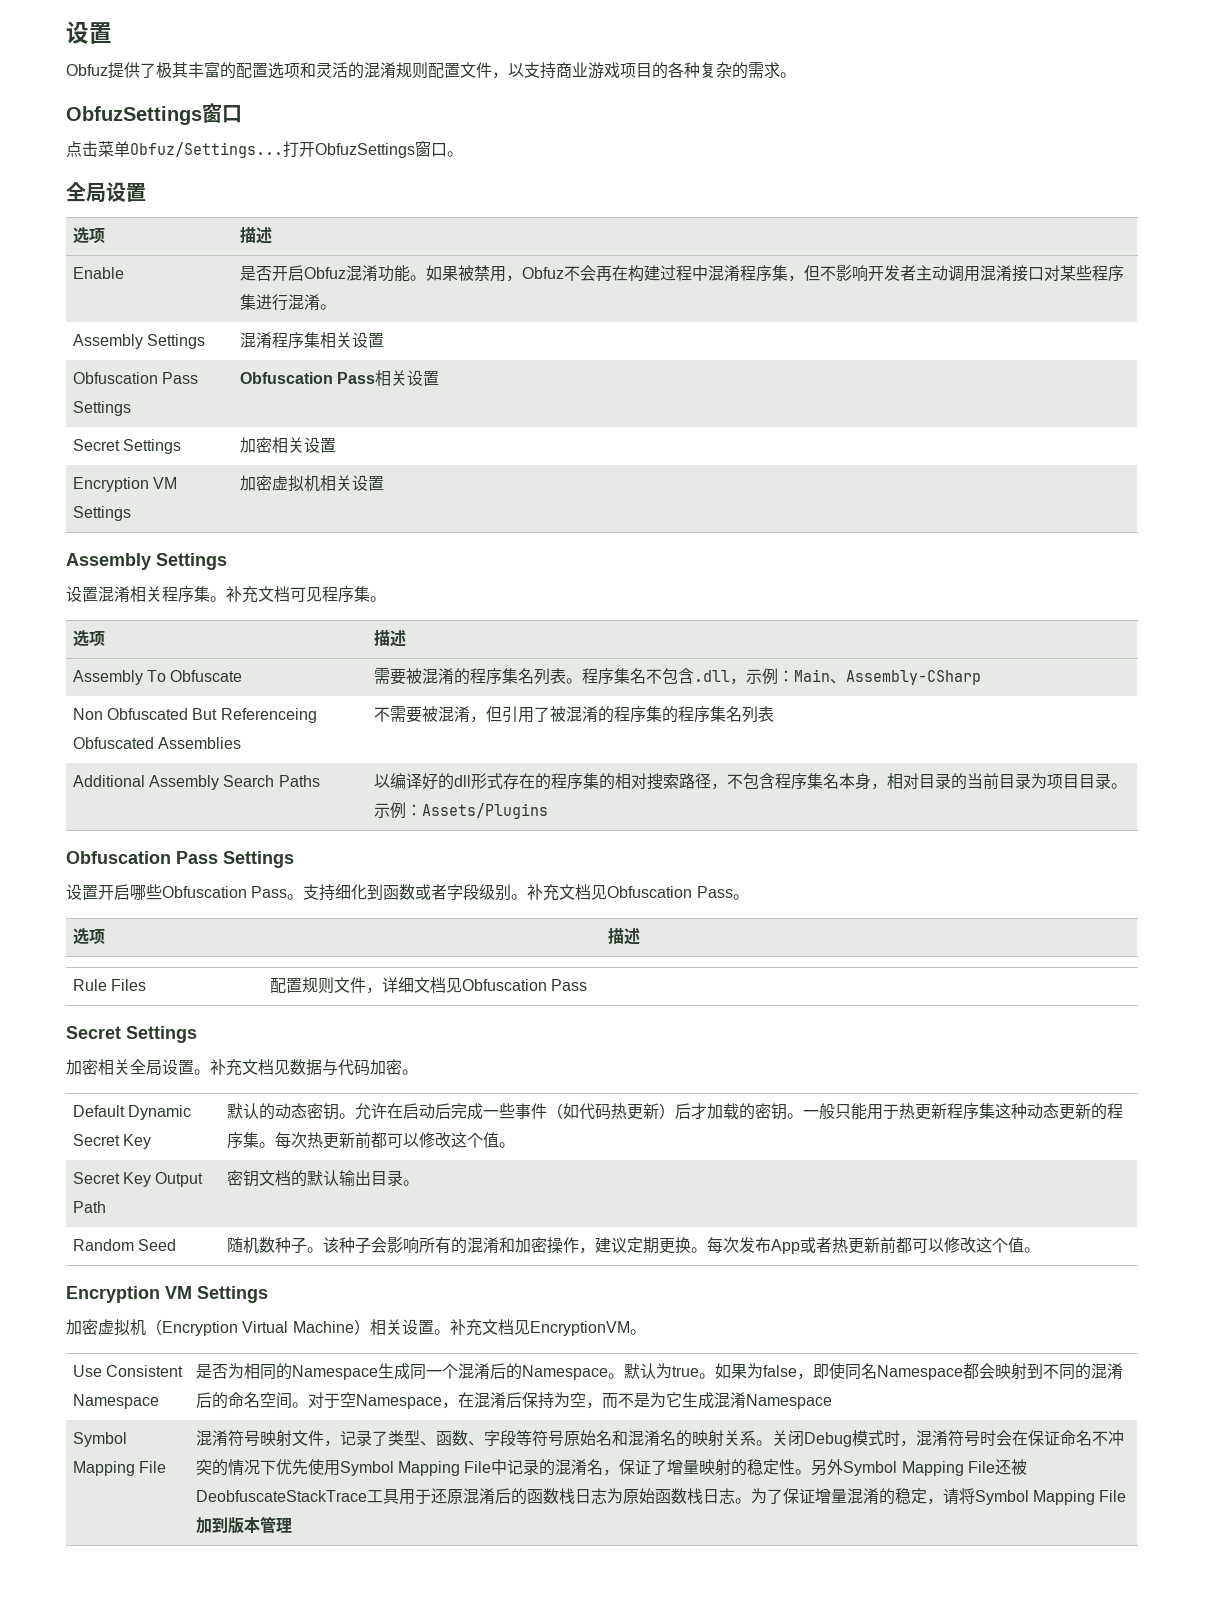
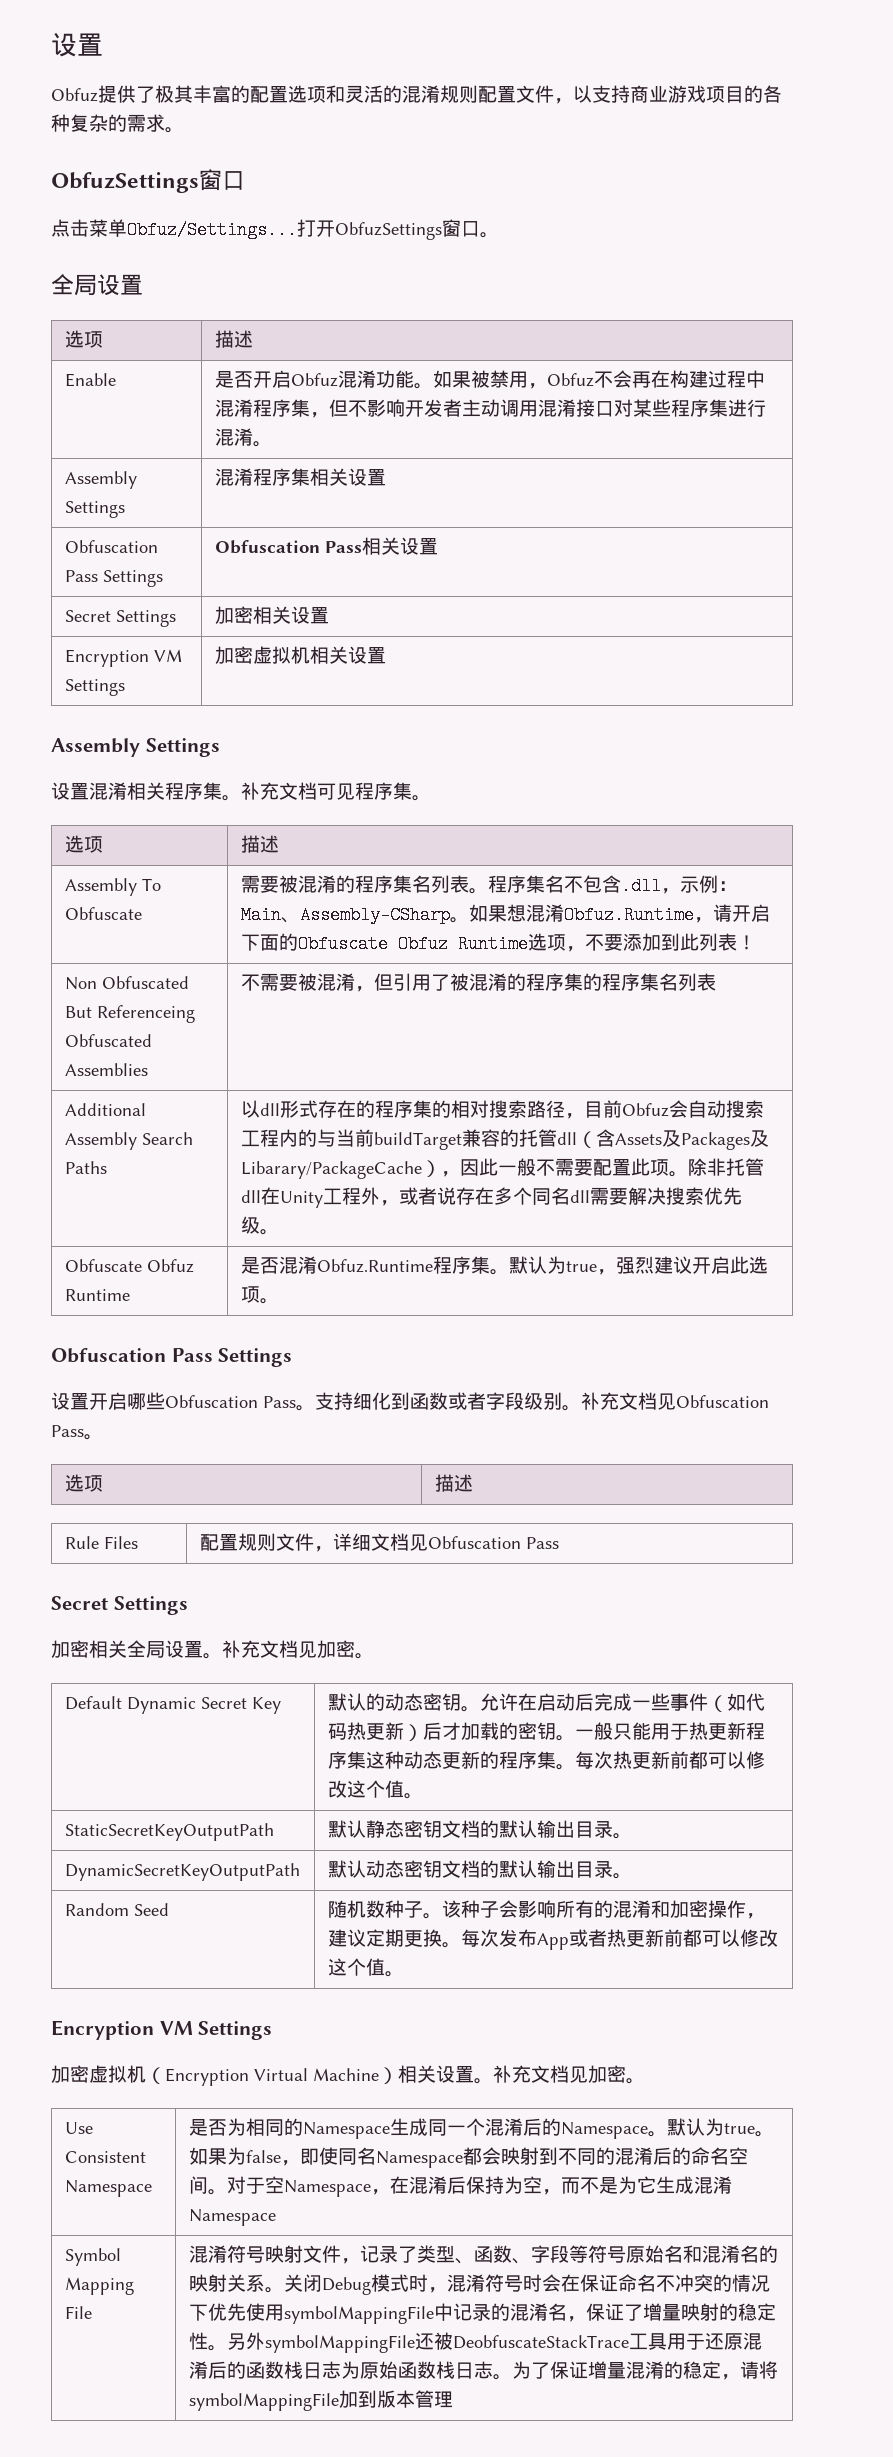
(981, 677) none -> [449,904,770,924] [240,933,756,953] 。如果想混淆Obfuz.Runtime，请开启下面的Obfuscate Obfuz Runtime选项，不要添加到此列表！
[389,773,454,790] 编译好的 -> (260, 1109) none
[726,773,1127,790] [373,802,548,819] 不包含程序集名本身，相对目录的当前目录为项目目录。示例：Assets/Plugins -> [583,1100,764,1118] [240,1129,769,1150] [240,1158,764,1179] [240,1187,742,1208] [240,1216,279,1235] [64,1259,194,1273] [64,1289,130,1301] [240,1256,768,1275] [240,1286,279,1304] 目前Obfuz会自动搜索工程内的与当前buildTarget兼容的托管dll（含Assets及Packages及Libarary/PackageCache），因此一般不需要配置此项。除非托管dll在Unity工程外，或者说存在多个同名dll需要解决搜索优先级。 // Obfuscate Obfuz Runtime | 是否混淆Obfuz.Runtime程序集。默认为true，强烈建议开启此选项。
[290,1059,370,1076] 数据与代码 -> (317, 1649) none
[72,1172,204,1187] [72,1201,106,1213] Secret Key Output Path | -> [64,1823,274,1841] [327,1820,632,1839] [64,1863,300,1881] [327,1860,404,1878] StaticSecretKeyOutputPath | 默认静态密钥文档的默认输出目录。 // DynamicSecretKeyOutputPath | 默认动态
[529,1321,630,1336] EncryptionVM -> [588,2065,626,2083] 加密
[339,1461,492,1476] Symbol Mapping File -> [283,2306,434,2324] symbolMappingFile
[843,1461,996,1476] Symbol Mapping File -> [264,2335,415,2353] symbolMappingFile
[974,1490,1127,1505] Symbol Mapping File -> [188,2393,339,2411] symbolMappingFile

